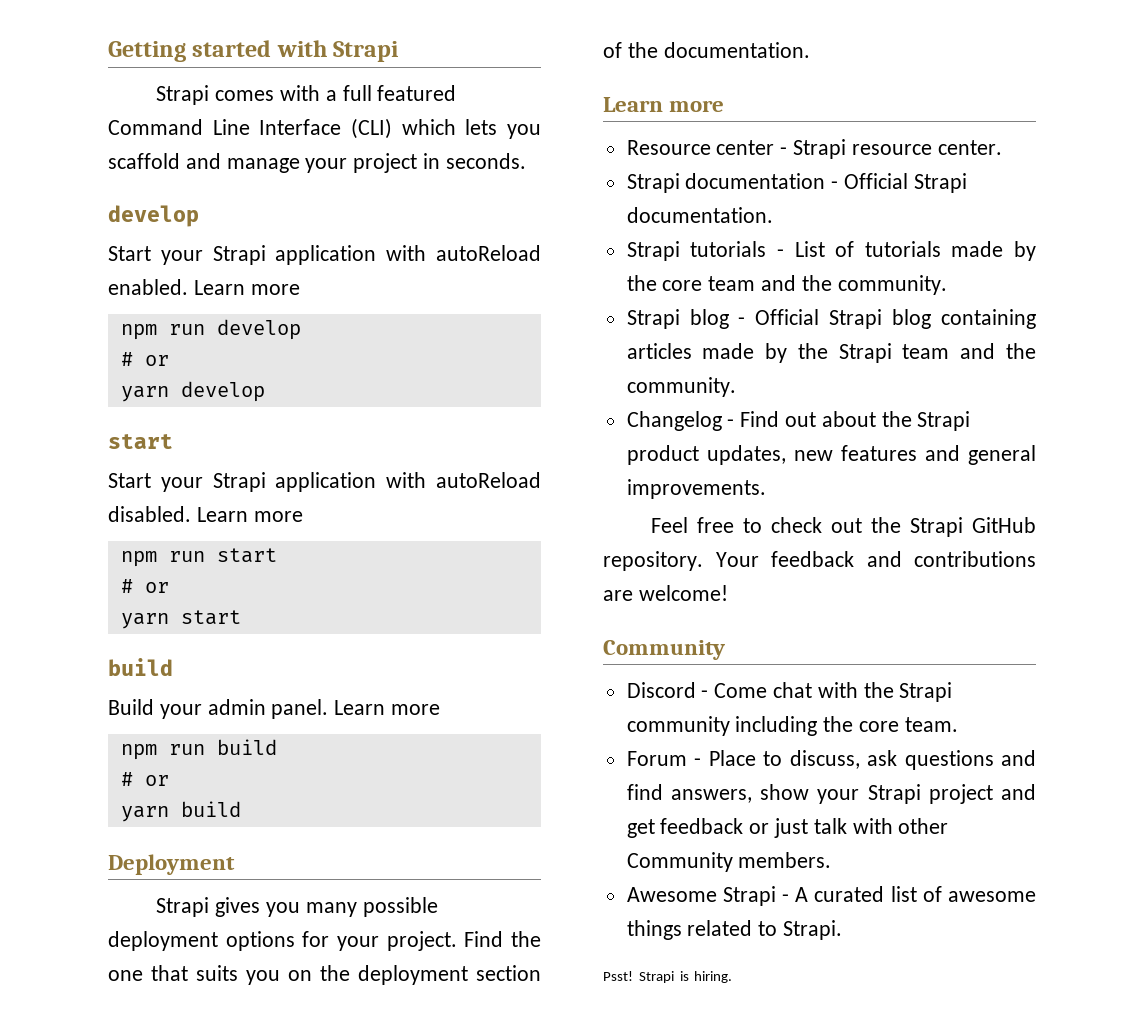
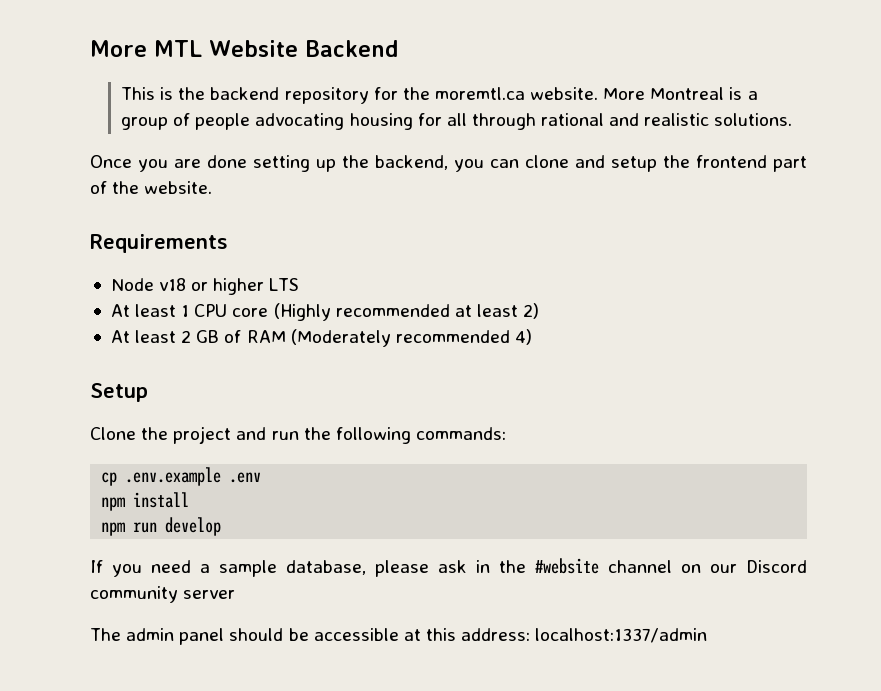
[108,40,400,62] [156,85,457,105] [108,118,541,139] [108,153,526,173] [108,205,199,227] [108,245,541,265] [108,279,300,295] [120,319,301,340] [120,352,169,366] [120,381,265,402] [108,434,173,449] [108,472,541,492] [108,506,303,522] [120,548,277,567] [120,579,169,593] [120,610,241,629] [108,658,173,676] [108,699,441,719] [120,739,277,760] [120,772,169,786] [120,801,241,822] [108,854,235,875] [156,897,438,917] [108,931,541,951] [108,965,541,985] [603,42,810,58] [603,97,725,112] [626,139,1002,159] [626,173,967,193] [626,207,773,223] [626,241,1036,261] [626,275,947,295] [626,309,1036,329] [626,343,1036,363] [626,377,736,397] [626,411,971,431] [626,445,1036,465] [626,479,766,499] [651,517,1036,537] [603,551,1036,571] [603,585,728,601] [603,640,725,660] [626,682,953,702] [626,716,958,736] [626,750,1036,770] [626,784,1036,804] [626,818,949,838] [626,852,832,872] [626,886,1036,906] [626,920,843,940] [603,971,733,983] Getting started with Strapi // Strapi comes with a full featured Command Line Interface (CLI) which lets you scaffold and manage your project in seconds. // develop // Start your Strapi application with autoReload enabled. Learn more // npm run develop // # or // yarn develop // start // Start your Strapi application with autoReload disabled. Learn more // npm run start // # or // yarn start // build // Build your admin panel. Learn more // npm run build // # or // yarn build // Deployment // Strapi gives you many possible deployment options for your project. Find the one that suits you on the deployment section of the documentation. // Learn more // Resource center - Strapi resource center. // Strapi documentation - Official Strapi documentation. // Strapi tutorials - List of tutorials made by the core team and the community. // Strapi blog - Official Strapi blog containing articles made by the Strapi team and the community. // Changelog - Find out about the Strapi product updates, new features and general improvements. // Feel free to check out the Strapi GitHub repository. Your feedback and contributions are welcome! // Community // Discord - Come chat with the Strapi community including the core team. // Forum - Place to discuss, ask questions and find answers, show your Strapi project and get feedback or just talk with other Community members. // Awesome Strapi - A curated list of awesome things related to Strapi. // Psst! Strapi is hiring. -> [90,40,398,57] [121,87,758,104] [121,113,793,130] [90,155,807,172] [90,181,213,194] [90,234,228,253] [110,278,300,295] [110,303,540,321] [110,329,532,347] [90,383,148,402] [90,426,506,444] [101,467,262,486] [101,492,190,511] [101,517,222,536] [90,558,807,577] [90,586,236,603] [90,628,708,645] More MTL Website Backend // This is the backend repository for the moremtl.ca website. More Montreal is a group of people advocating housing for all through rational and realistic solutions. // Once you are done setting up the backend, you can clone and setup the frontend part of the website. // Requirements // Node v18 or higher LTS // At least 1 CPU core (Highly recommended at least 2) // At least 2 GB of RAM (Moderately recommended 4) // Setup // Clone the project and run the following commands: // cp .env.example .env // npm install // npm run develop // If you need a sample database, please ask in the #website channel on our Discord community server // The admin panel should be accessible at this address: localhost:1337/admin

